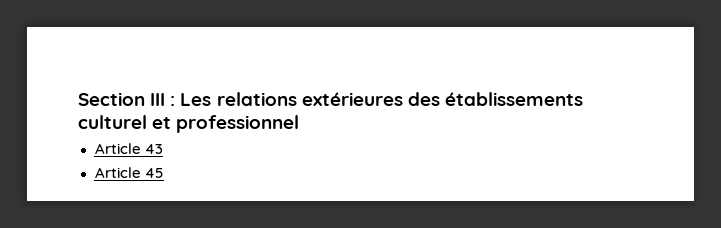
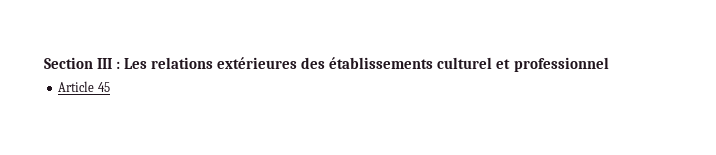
[94,143,163,154] // Article 43 -> (609, 64) none

